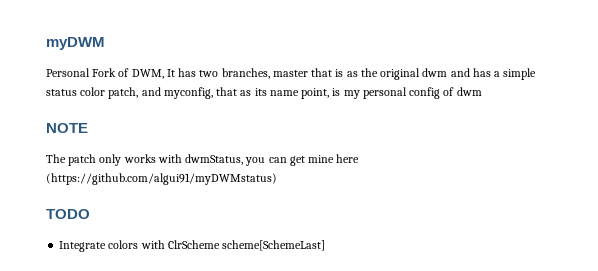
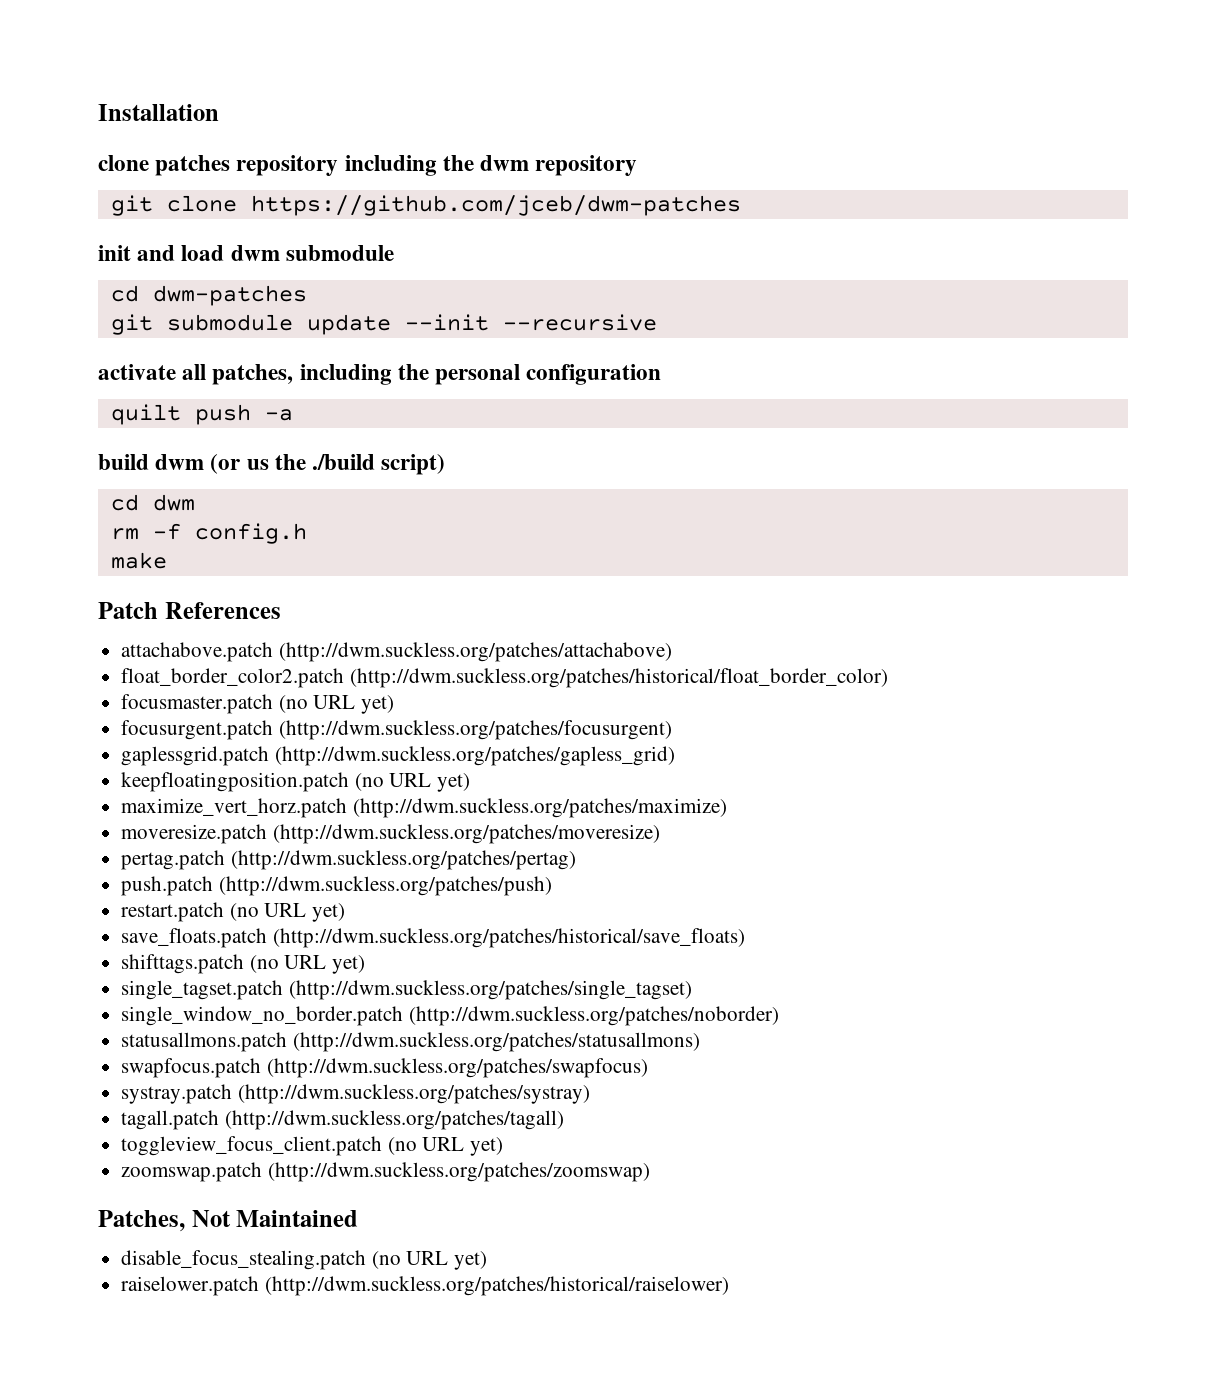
[46,37,105,50] [46,68,537,80] [46,87,482,99] [46,123,88,133] [46,154,360,166] [46,173,277,185] [46,209,90,219] [59,240,326,252] myDWM // Personal Fork of DWM, It has two branches, master that is as the original dwm and has a simple status color patch, and myconfig, that as its name point, is my personal config of dwm // NOTE // The patch only works with dwmStatus, you can get mine here (https://github.com/algui91/myDWMstatus) // TODO // Integrate colors with ClrScheme scheme[SchemeLast] -> [98,104,219,121] [98,155,638,176] [110,195,741,216] [98,245,394,261] [110,285,307,306] [110,314,657,335] [98,364,662,385] [110,404,293,425] [98,454,446,475] [110,494,195,511] [110,523,307,544] [110,552,167,569] [98,602,281,619] [121,642,672,662] [121,668,888,688] [121,694,395,714] [121,720,672,740] [121,746,675,766] [121,772,471,792] [121,798,727,818] [121,824,660,844] [121,850,576,870] [121,876,552,896] [121,902,346,922] [121,928,745,948] [121,954,366,974] [121,980,692,1000] [121,1006,779,1026] [121,1032,700,1052] [121,1058,648,1078] [121,1084,590,1104] [121,1110,564,1130] [121,1136,504,1156] [121,1162,650,1182] [98,1210,359,1232] [121,1250,488,1270] [121,1276,729,1296] Installation // clone patches repository including the dwm repository // git clone https://github.com/jceb/dwm-patches // init and load dwm submodule // cd dwm-patches // git submodule update --init --recursive // activate all patches, including the personal configuration // quilt push -a // build dwm (or us the ./build script) // cd dwm // rm -f config.h // make // Patch References // attachabove.patch (http://dwm.suckless.org/patches/attachabove) // float_border_color2.patch (http://dwm.suckless.org/patches/historical/float_border_color) // focusmaster.patch (no URL yet) // focusurgent.patch (http://dwm.suckless.org/patches/focusurgent) // gaplessgrid.patch (http://dwm.suckless.org/patches/gapless_grid) // keepfloatingposition.patch (no URL yet) // maximize_vert_horz.patch (http://dwm.suckless.org/patches/maximize) // moveresize.patch (http://dwm.suckless.org/patches/moveresize) // pertag.patch (http://dwm.suckless.org/patches/pertag) // push.patch (http://dwm.suckless.org/patches/push) // restart.patch (no URL yet) // save_floats.patch (http://dwm.suckless.org/patches/historical/save_floats) // shifttags.patch (no URL yet) // single_tagset.patch (http://dwm.suckless.org/patches/single_tagset) // single_window_no_border.patch (http://dwm.suckless.org/patches/noborder) // statusallmons.patch (http://dwm.suckless.org/patches/statusallmons) // swapfocus.patch (http://dwm.suckless.org/patches/swapfocus) // systray.patch (http://dwm.suckless.org/patches/systray) // tagall.patch (http://dwm.suckless.org/patches/tagall) // toggleview_focus_client.patch (no URL yet) // zoomswap.patch (http://dwm.suckless.org/patches/zoomswap) // Patches, Not Maintained // disable_focus_stealing.patch (no URL yet) // raiselower.patch (http://dwm.suckless.org/patches/historical/raiselower)

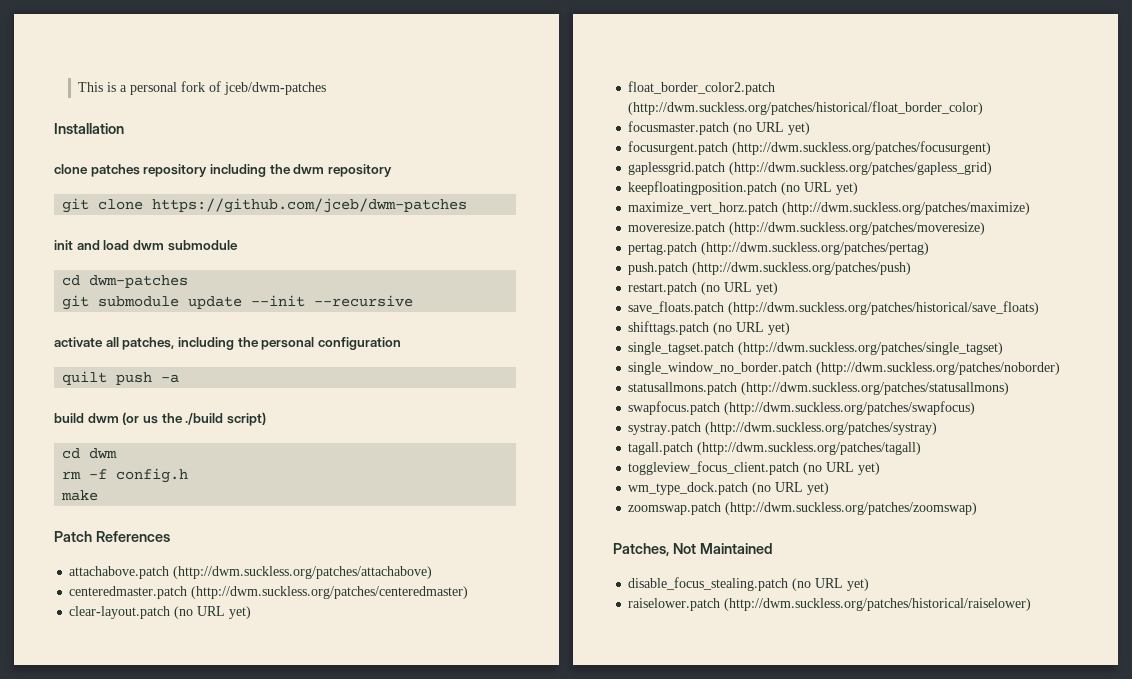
(98, 112) none -> [78,81,327,95] This is a personal fork of jceb/dwm-patches //
(672, 652) none -> [69,586,469,599] [69,606,252,619] // centeredmaster.patch (http://dwm.suckless.org/patches/centeredmaster) // clear-layout.patch (no URL yet)
(504, 1146) none -> [628,482,830,495] // wm_type_dock.patch (no URL yet)

